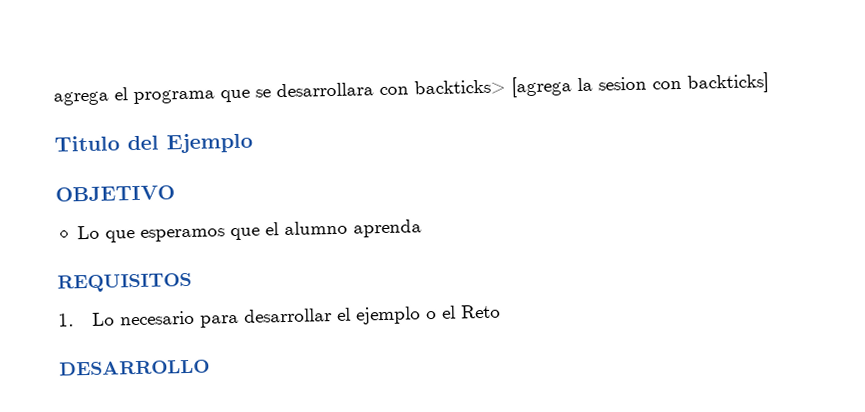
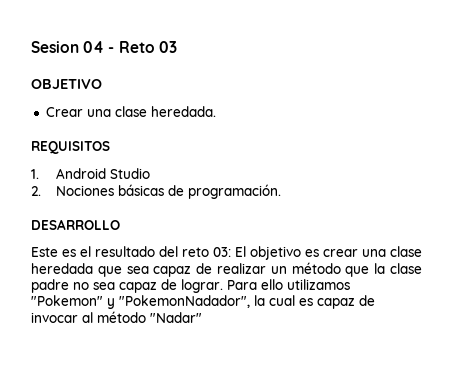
[53,72,769,106] [54,132,253,154] [55,185,175,202] [76,219,422,243] [57,272,192,293] [58,304,501,328] [59,359,210,376] agrega el programa que se desarrollara con backticks> [agrega la sesion con backticks] // Titulo del Ejemplo // OBJETIVO // Lo que esperamos que el alumno aprenda // REQUISITOS // 1. Lo necesario para desarrollar el ejemplo o el Reto // DESARROLLO -> [31,41,177,53] [31,79,102,89] [45,106,216,117] [31,141,110,154] [31,168,150,179] [31,184,281,199] [31,219,120,230] [31,246,422,260] [31,262,423,277] [31,279,350,293] [31,295,375,309] [31,311,202,323] Sesion 04 - Reto 03 // OBJETIVO // Crear una clase heredada. // REQUISITOS // 1. Android Studio // 2. Nociones básicas de programación. // DESARROLLO // Este es el resultado del reto 03: El objetivo es crear una clase heredada que sea capaz de realizar un método que la clase padre no sea capaz de lograr. Para ello utilizamos "Pokemon" y "PokemonNadador", la cual es capaz de invocar al método "Nadar"

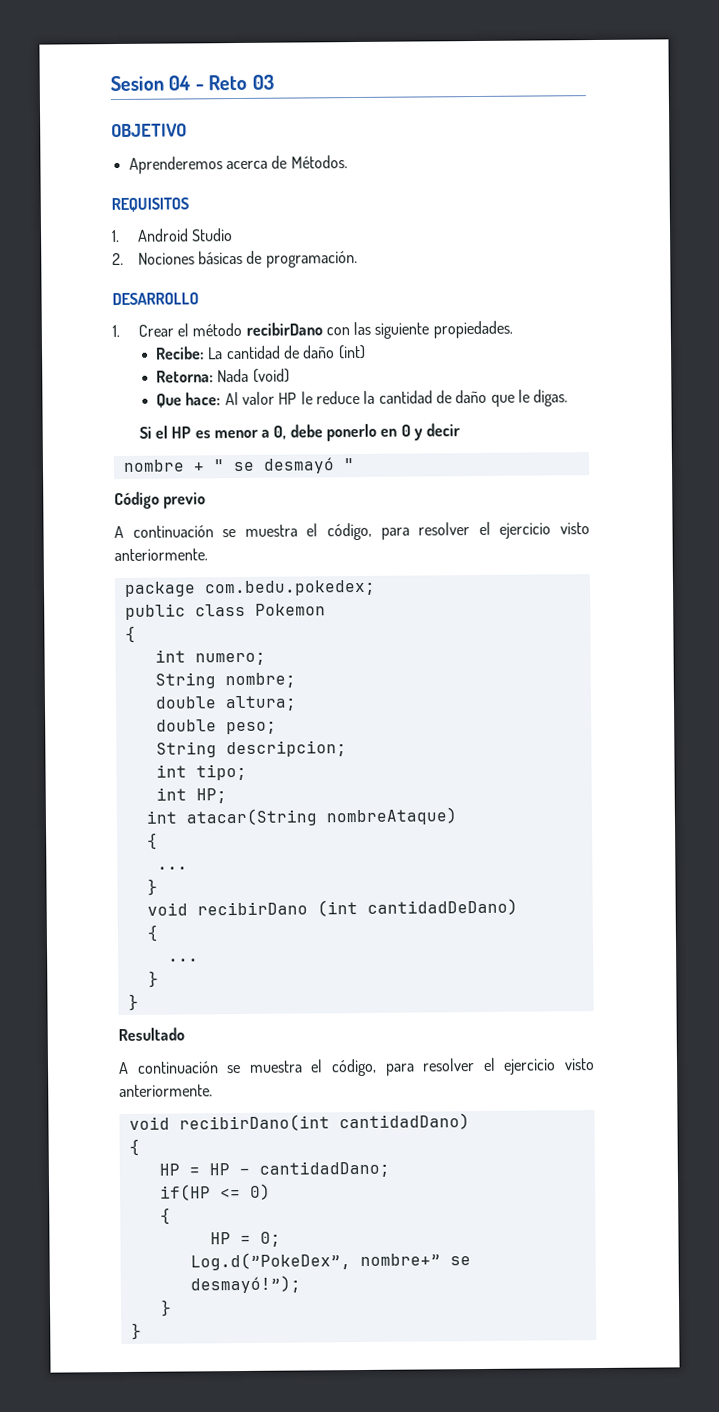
[45,106,216,117] Crear una clase heredada. -> [128,155,348,174] Aprenderemos acerca de Métodos.
[31,246,422,260] [31,262,423,277] [31,279,350,293] [31,295,375,309] [31,311,202,323] Este es el resultado del reto 03: El objetivo es crear una clase heredada que sea capaz de realizar un método que la clase padre no sea capaz de lograr. Para ello utilizamos "Pokemon" y "PokemonNadador", la cual es capaz de invocar al método "Nadar" -> [112,320,513,339] [155,344,366,360] [156,368,290,383] [156,389,569,408] [138,423,461,442] [122,457,355,474] [114,491,207,510] [114,521,591,541] [114,548,208,562] [123,579,376,597] [124,603,326,620] [124,625,136,643] [154,649,266,666] [154,672,296,689] [154,695,297,712] [155,719,277,735] [155,740,347,758] [155,763,247,781] [155,787,227,804] [145,807,457,827] [146,832,158,850] [156,866,188,870] [146,878,158,896] [146,898,518,917] [146,924,158,942] [167,958,199,962] [147,970,159,988] [127,993,139,1011] [118,1027,185,1042] [118,1057,596,1077] [119,1084,213,1098] [128,1113,470,1132] [128,1138,140,1156] [158,1160,390,1178] [159,1183,271,1201] [159,1207,171,1225] [209,1231,281,1247] [189,1252,471,1271] [189,1275,301,1294] [159,1299,172,1317] [130,1322,142,1340] 1. Crear el método recibirDano con las siguiente propiedades. // Recibe: La cantidad de daño (int) // Retorna: Nada (void) // Que hace: Al valor HP le reduce la cantidad de daño que le digas. // Si el HP es menor a 0, debe ponerlo en 0 y decir // nombre + " se desmayó " // Código previo // A continuación se muestra el código, para resolver el ejercicio visto anteriormente. // package com.bedu.pokedex; // public class Pokemon // { // int numero; // String nombre; // double altura; // double peso; // String descripcion; // int tipo; // int HP; // int atacar(String nombreAtaque) // { // ... // } // void recibirDano (int cantidadDeDano) // { // ... // } // } // Resultado // A continuación se muestra el código, para resolver el ejercicio visto anteriormente. // void recibirDano(int cantidadDano) // { // HP = HP – cantidadDano; // if(HP <= 0) // { // HP = 0; // Log.d(”PokeDex”, nombre+” se desmayó!”); // } // }

